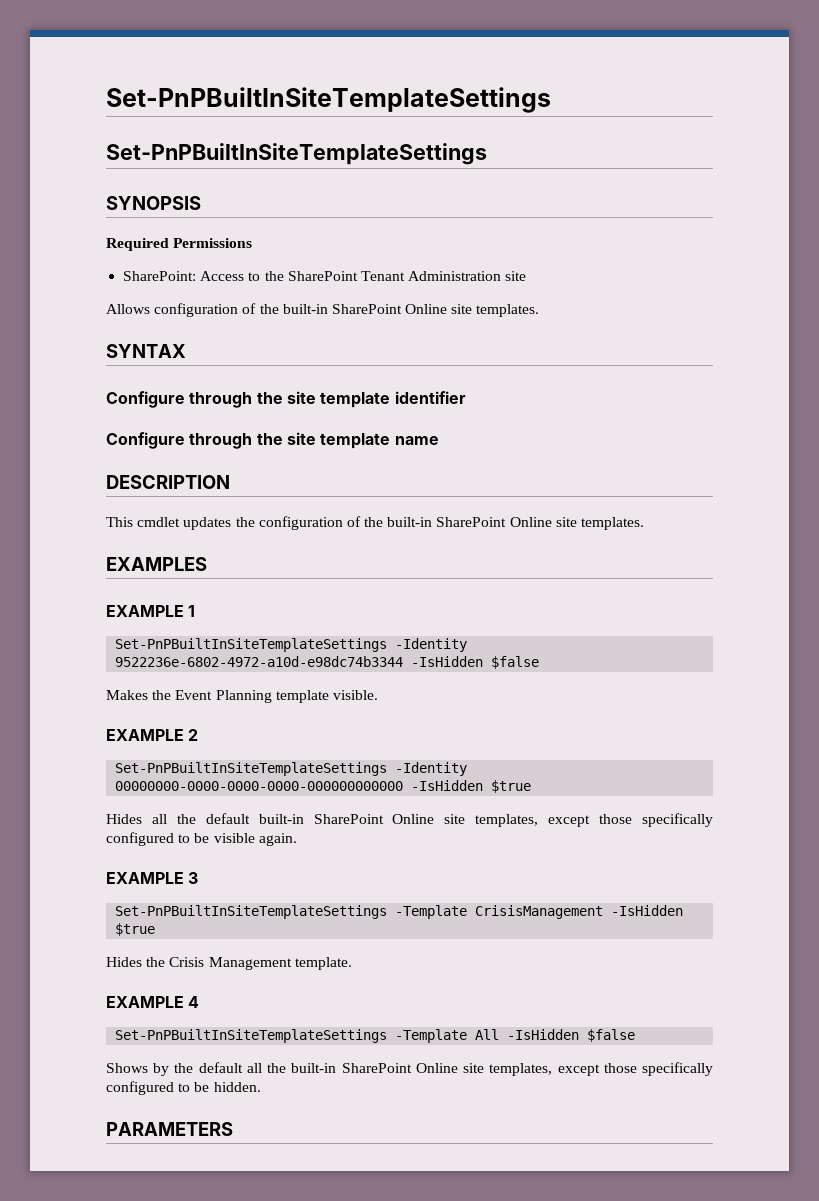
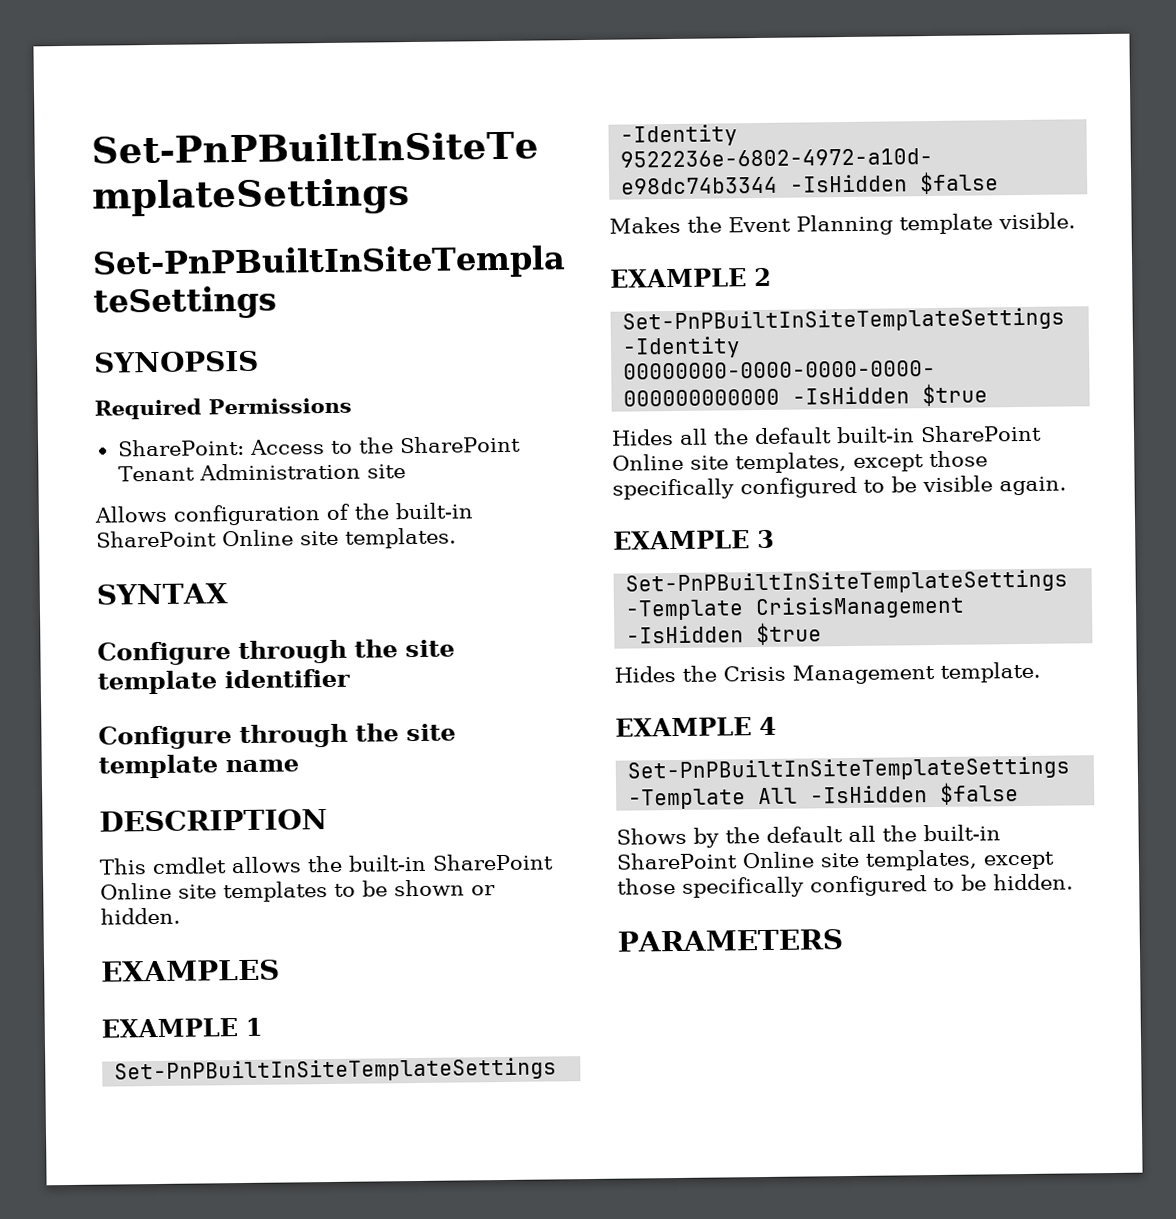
[183,516,645,530] updates the configuration of the built-in SharePoint Online site templates. -> [231,853,553,874] [100,879,496,903] [100,907,181,925] allows the built-in SharePoint Online site templates to be shown or hidden.

